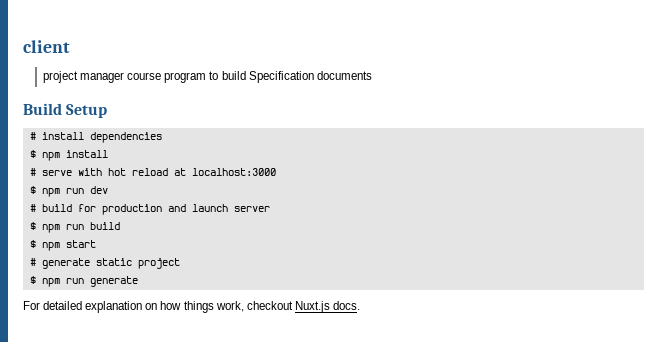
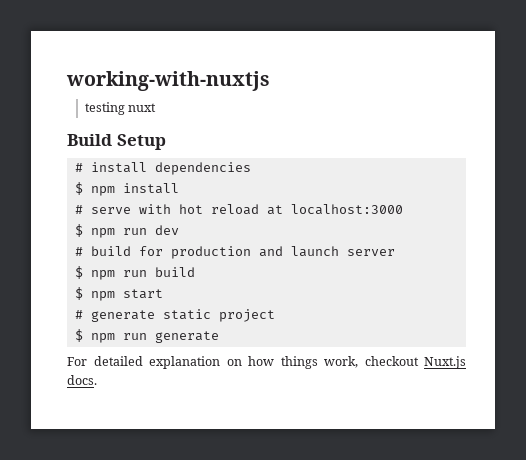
[23,40,70,53] [43,71,372,83] client // project manager course program to build Specification documents -> [66,71,270,91] [84,102,157,115] working-with-nuxtjs // testing nuxt

